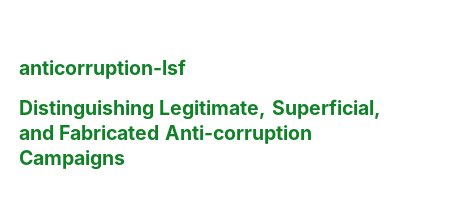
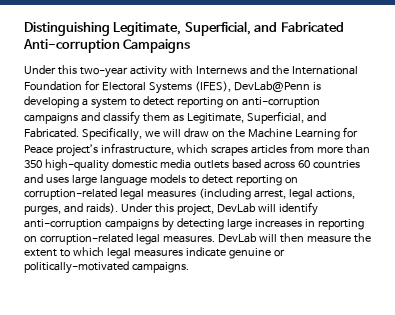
[19,59,186,79] anticorruption-lsf // -> (24, 29) none
(125, 160) none -> [24,65,358,78] [24,80,321,94] [24,96,320,109] [24,111,326,125] [24,127,358,141] [24,143,370,157] [24,159,360,172] [24,174,298,186] [24,188,355,200] [24,202,318,216] [24,218,364,231] [24,233,371,245] [24,247,285,259] [24,261,189,274] // Under this two-year activity with Internews and the International Foundation for Electoral Systems (IFES), DevLab@Penn is developing a system to detect reporting on anti-corruption campaigns and classify them as Legitimate, Superficial, and Fabricated. Specifically, we will draw on the Machine Learning for Peace project’s infrastructure, which scrapes articles from more than 350 high-quality domestic media outlets based across 60 countries and uses large language models to detect reporting on corruption-related legal measures (including arrest, legal actions, purges, and raids). Under this project, DevLab will identify anti-corruption campaigns by detecting large increases in reporting on corruption-related legal measures. DevLab will then measure the extent to which legal measures indicate genuine or politically-motivated campaigns.

